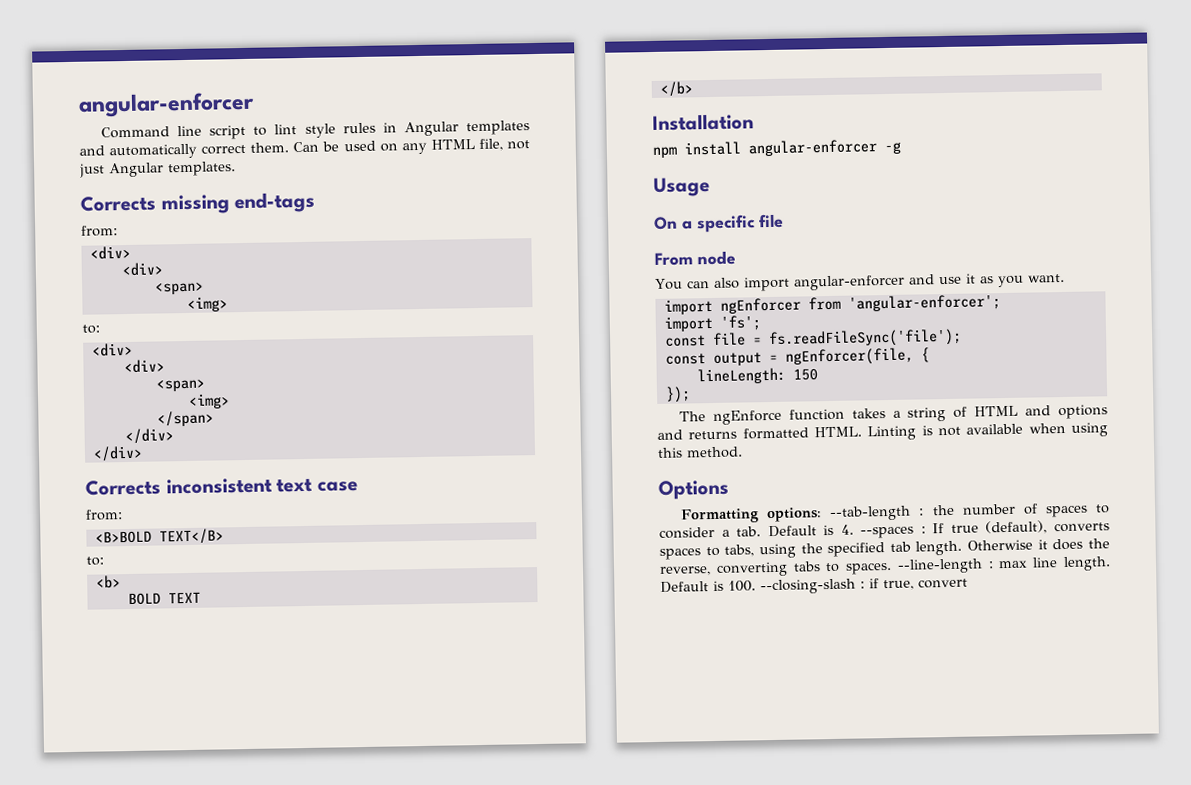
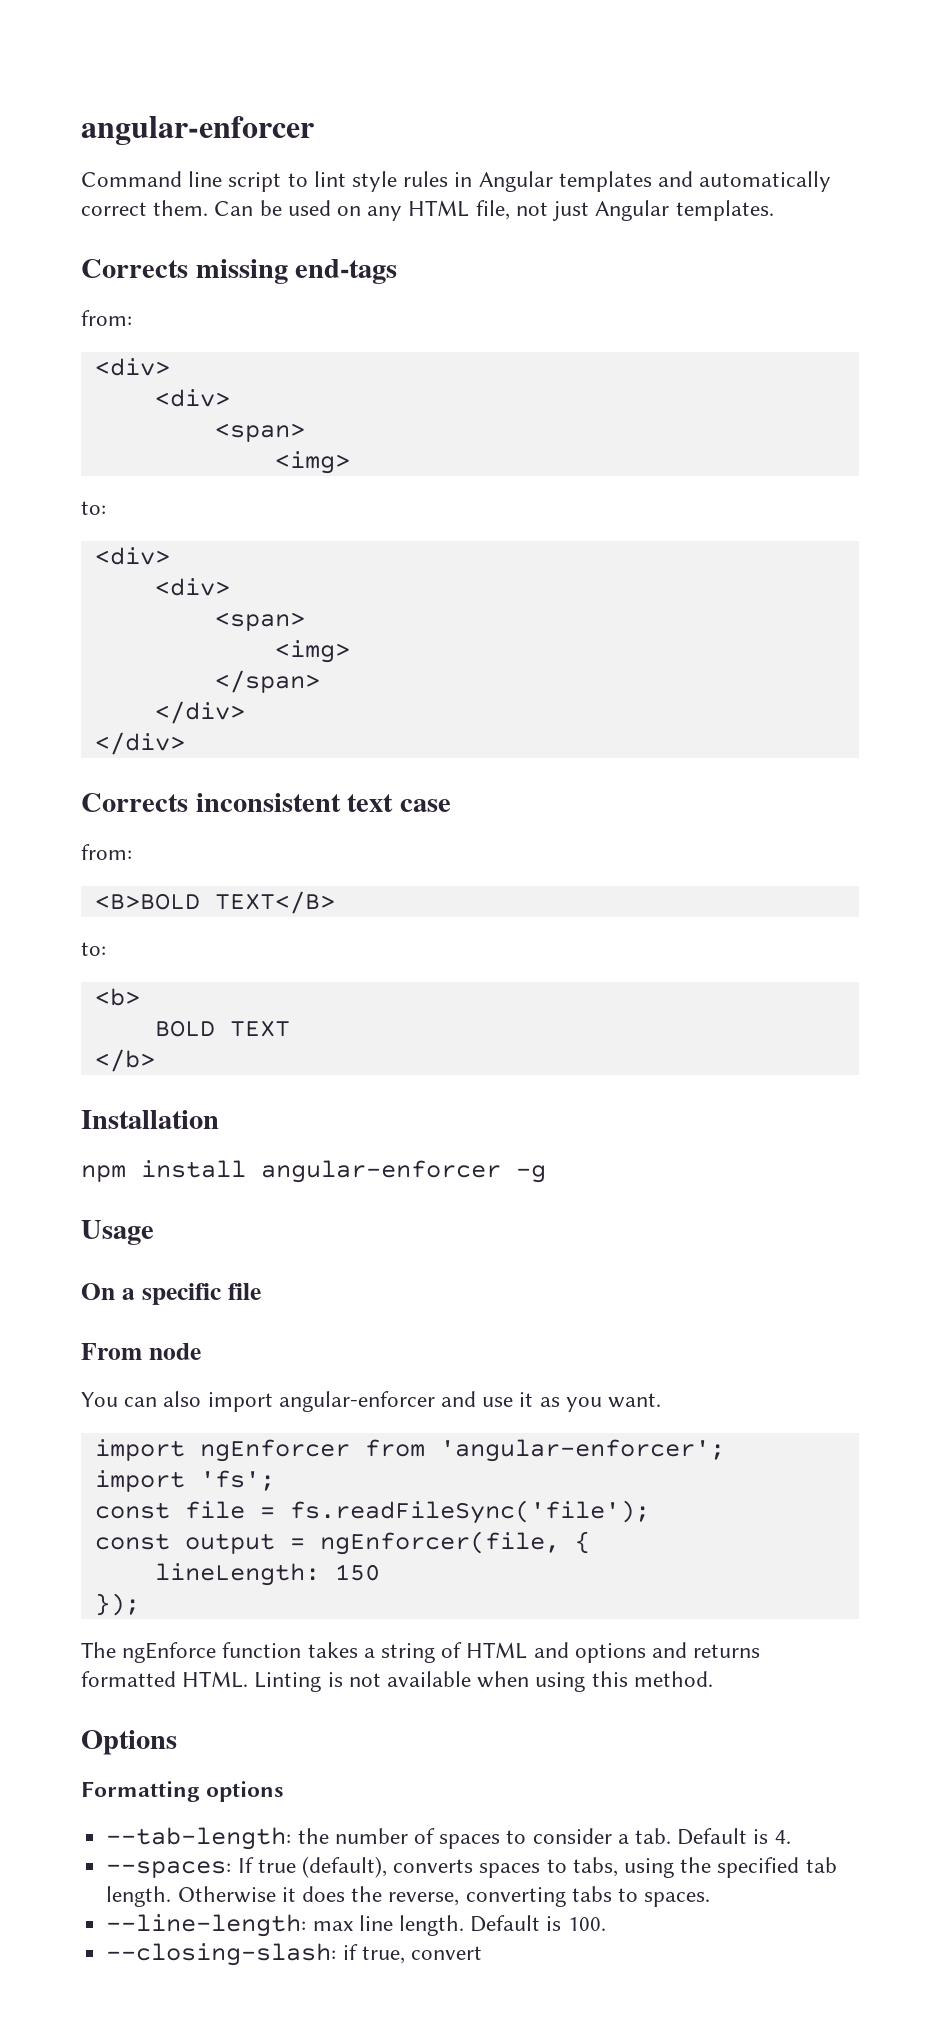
[767,505,925,523] options: --tab-length : -> [206,1781,285,1802] [106,1827,292,1850] options // --tab-length:
[860,525,926,539] --spaces : -> [106,1861,232,1878] // --spaces:
[896,558,994,574] --line-length : -> [106,1914,307,1937] // --line-length:
[760,578,865,595] --closing-slash : -> [106,1943,337,1966] // --closing-slash:

